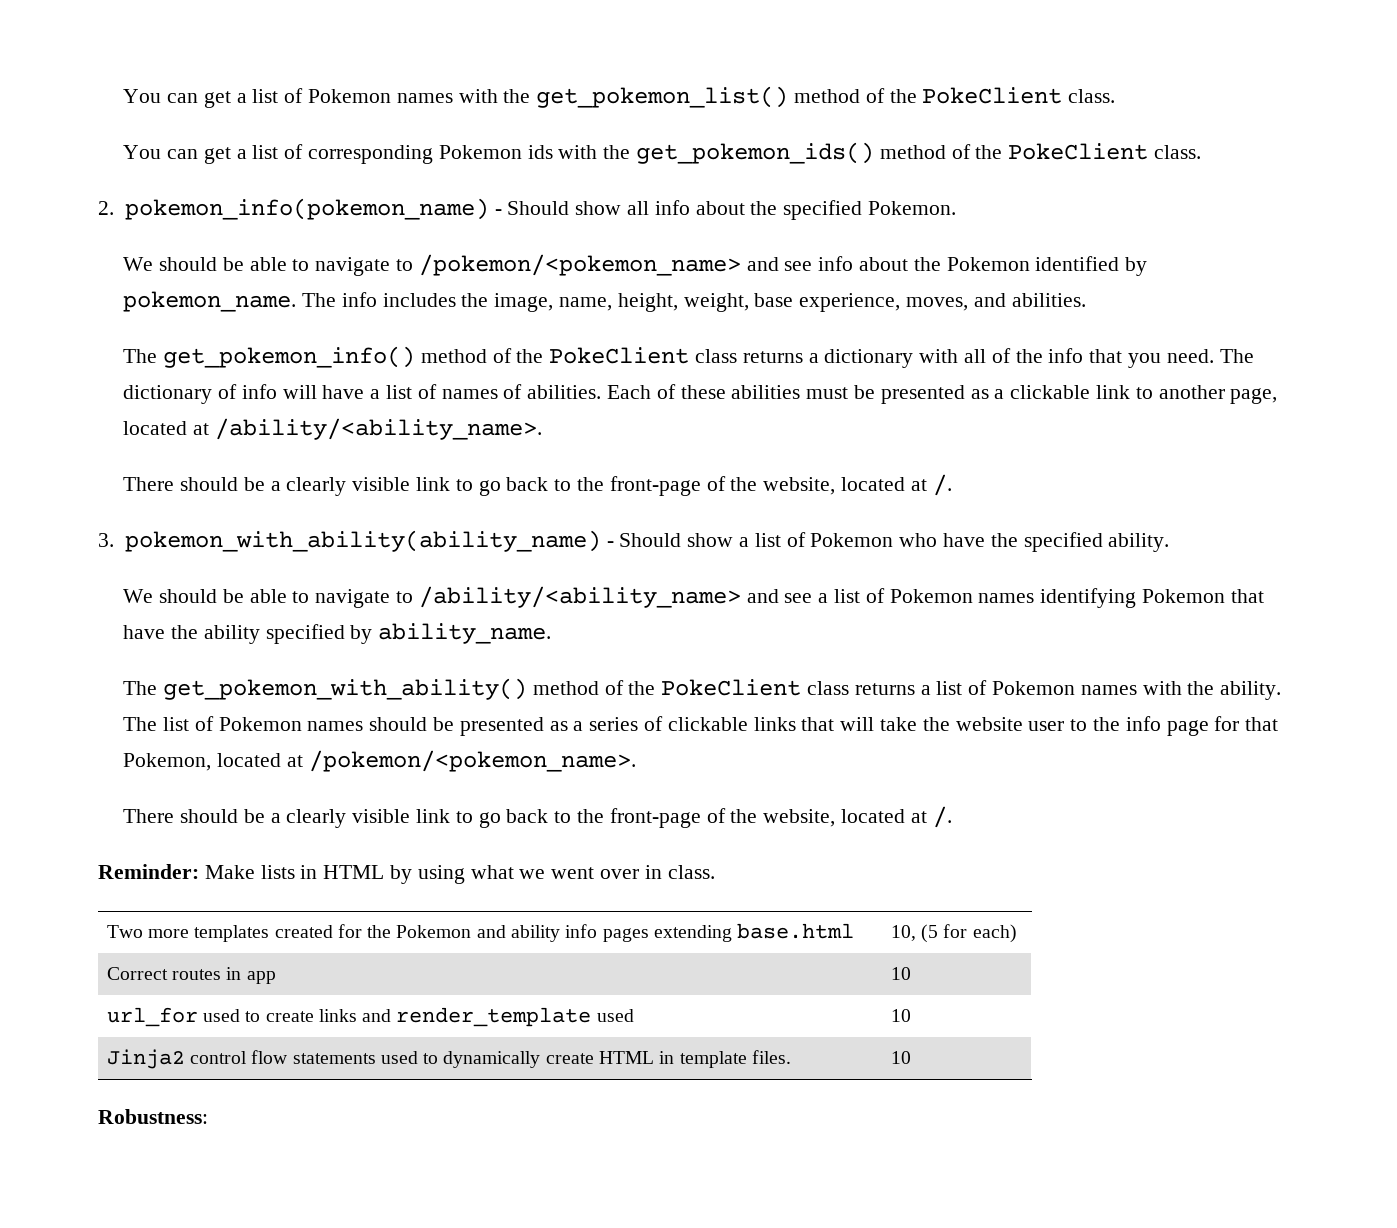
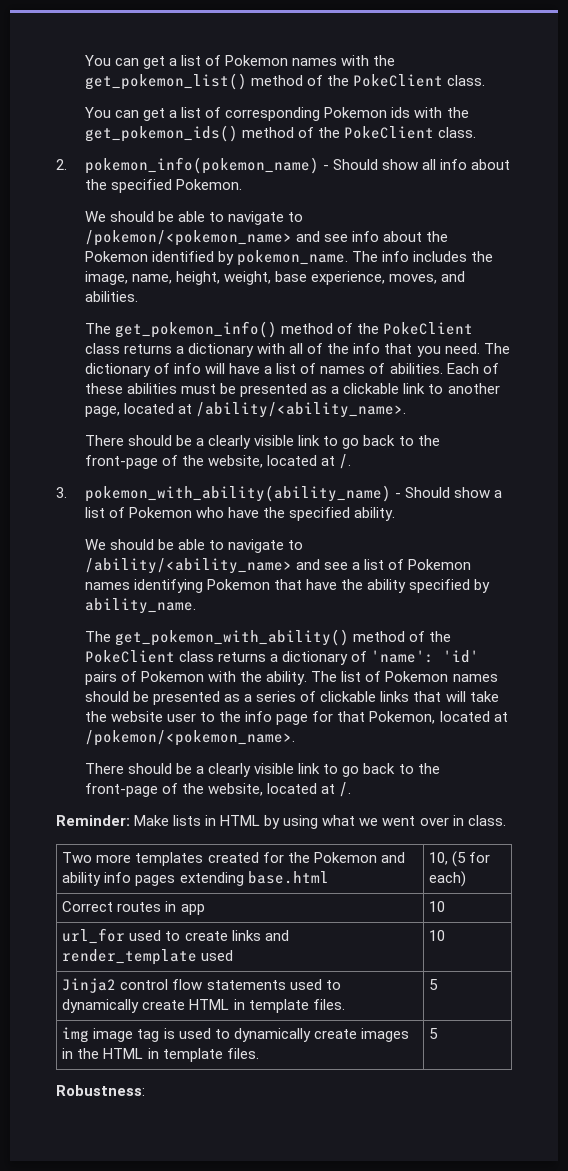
[936,680,1137,695] list of Pokemon names -> [282,650,480,665] [85,671,205,685] dictionary of 'name': 'id' pairs of Pokemon
[890,1051,911,1064] 10 -> [429,979,439,990] [62,1027,409,1043] [62,1048,259,1062] [429,1028,439,1039] 5 // img image tag is used to dynamically create images in the HTML in template files. | 5

